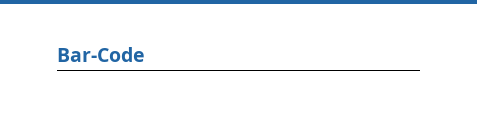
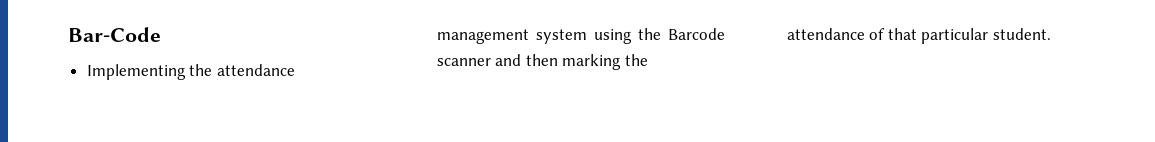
(145, 54) none -> [86,64,295,80] [436,28,725,44] [436,54,649,70] [786,28,1052,44] // Implementing the attendance management system using the Barcode scanner and then marking the attendance of that particular student.

